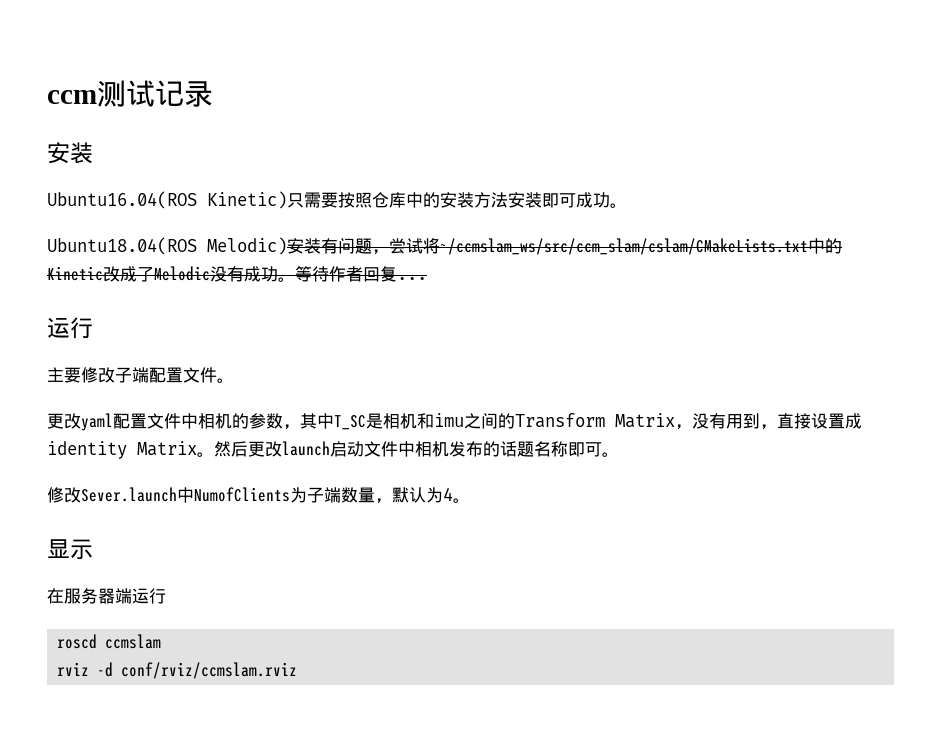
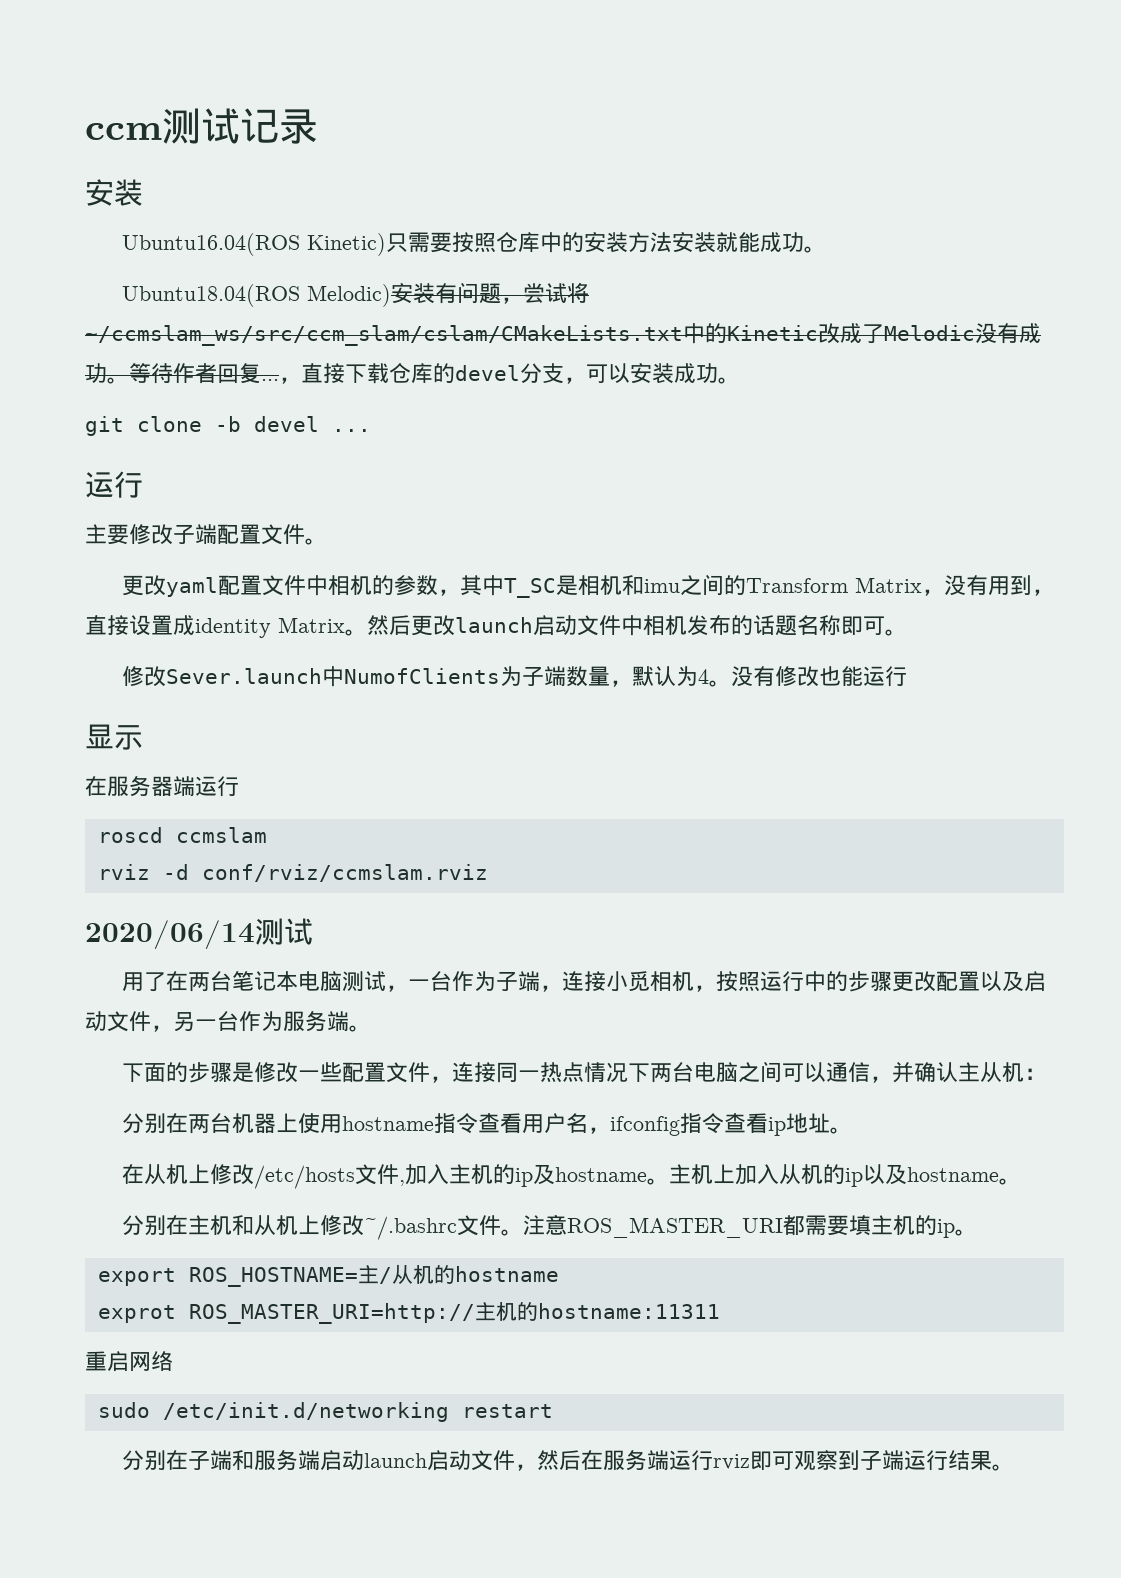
[542,193,576,208] 即可 -> [716,232,761,252] 就能
(427, 278) none -> [279,363,740,384] [85,416,371,436] ，直接下载仓库的devel分支，可以安装成功。 // git clone -b devel ...
(470, 500) none -> [731,666,908,687] 没有修改也能运行
(298, 670) none -> [85,918,313,950] [122,971,1047,992] [85,1011,371,1032] [122,1061,1047,1083] [122,1113,853,1136] [122,1164,1022,1189] [122,1214,978,1240] [97,1264,559,1287] [97,1302,720,1324] [85,1351,173,1372] [97,1402,553,1422] [122,1450,1015,1471] // 2020/06/14测试 // 用了在两台笔记本电脑测试，一台作为子端，连接小觅相机，按照运行中的步骤更改配置以及启动文件，另一台作为服务端。 // 下面的步骤是修改一些配置文件，连接同一热点情况下两台电脑之间可以通信，并确认主从机： // 分别在两台机器上使用hostname指令查看用户名，ifconfig指令查看ip地址。 // 在从机上修改/etc/hosts文件,加入主机的ip及hostname。主机上加入从机的ip以及hostname。 // 分别在主机和从机上修改~/.bashrc文件。注意ROS_MASTER_URI都需要填主机的ip。 // export ROS_HOSTNAME=主/从机的hostname // exprot ROS_MASTER_URI=http://主机的hostname:11311 // 重启网络 // sudo /etc/init.d/networking restart // 分别在子端和服务端启动launch启动文件，然后在服务端运行rviz即可观察到子端运行结果。

